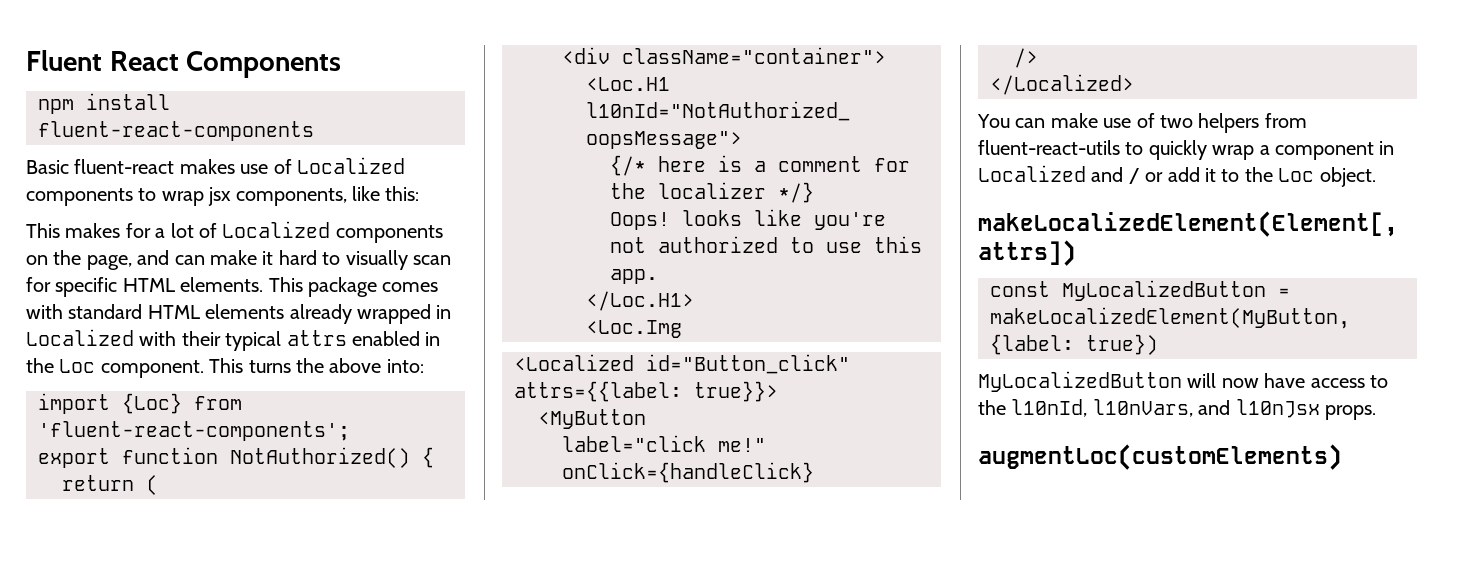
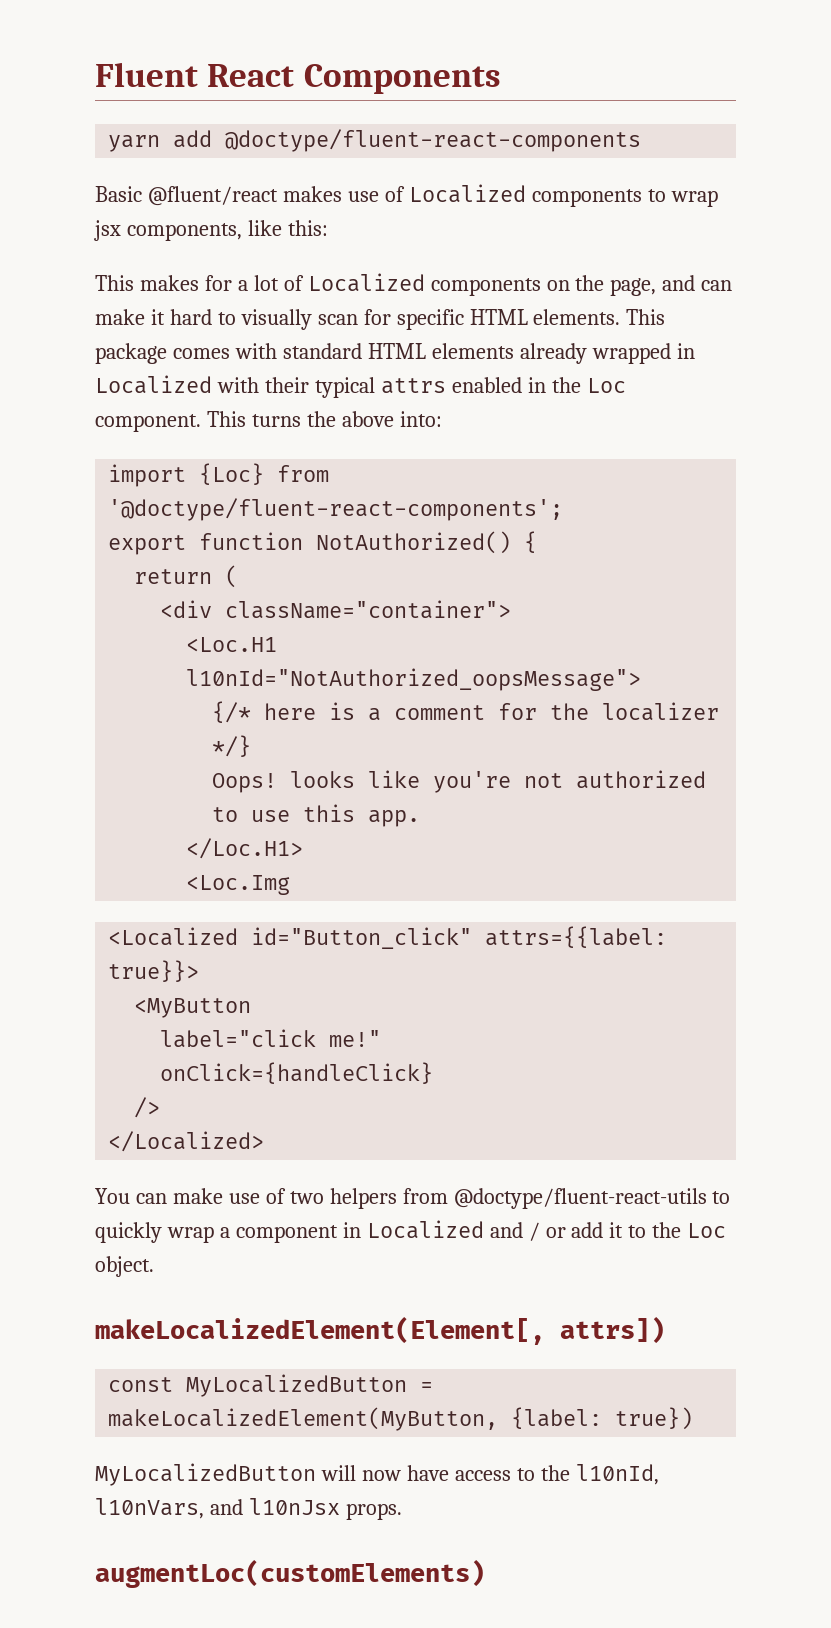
[38,93,170,114] [38,121,314,141] npm install fluent-react-components -> [108,129,642,152] yarn add @doctype/fluent-react-components
[74,159,175,174] fluent-react -> [147,186,278,206] @fluent/react
[38,421,350,441] 'fluent-react-components'; -> [108,498,564,521] '@doctype/fluent-react-components';
[978,140,1120,155] fluent-react-utils -> [453,1188,707,1209] @doctype/fluent-react-utils

